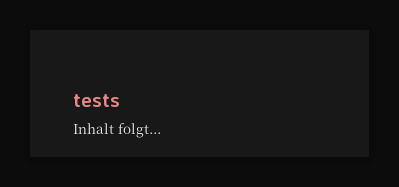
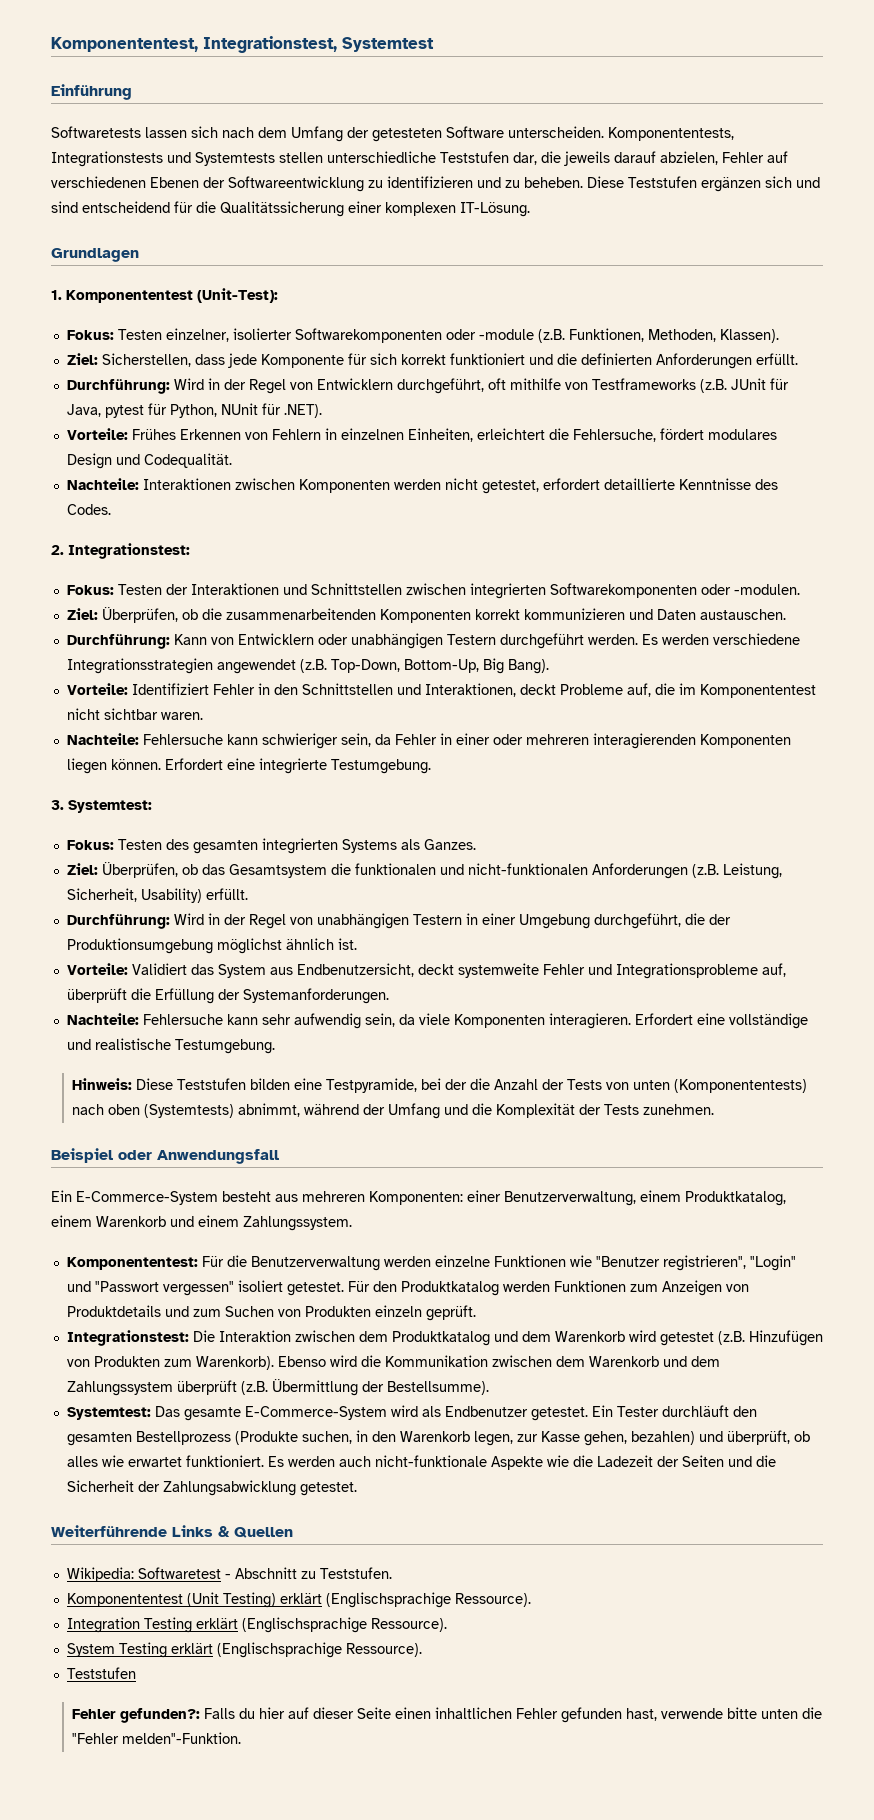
[73,94,120,107] [73,123,161,138] tests // Inhalt folgt... -> [51,36,434,53] [51,84,132,100] [51,126,734,142] [51,151,788,167] [51,176,820,192] [51,201,530,217] [51,248,139,262] [51,288,278,303] [66,328,779,343] [66,353,798,369] [66,378,789,394] [66,403,322,418] [66,428,777,442] [66,453,232,469] [66,478,778,494] [66,504,111,515] [51,543,190,559] [66,583,800,599] [66,607,786,623] [66,633,800,649] [66,658,549,674] [66,683,816,698] [66,708,203,720] [66,733,791,749] [66,758,431,774] [51,800,152,813] [66,838,476,854] [66,862,782,879] [66,888,248,903] [66,913,731,929] [66,938,357,954] [66,963,786,979] [66,988,389,1004] [66,1013,808,1029] [66,1038,275,1054] [72,1078,808,1093] [72,1103,715,1119] [51,1148,279,1164] [51,1190,786,1206] [51,1215,352,1231] [66,1255,796,1271] [66,1280,749,1296] [66,1305,476,1321] [66,1330,823,1346] [66,1355,720,1370] [66,1379,489,1396] [66,1405,757,1421] [66,1430,810,1446] [66,1455,776,1470] [66,1480,357,1496] [51,1525,293,1538] [66,1567,392,1582] [66,1592,531,1608] [66,1617,447,1633] [66,1642,422,1658] [66,1667,136,1679] [72,1707,823,1723] [72,1732,242,1744] Komponententest, Integrationstest, Systemtest // Einführung // Softwaretests lassen sich nach dem Umfang der getesteten Software unterscheiden. Komponententests, Integrationstests und Systemtests stellen unterschiedliche Teststufen dar, die jeweils darauf abzielen, Fehler auf verschiedenen Ebenen der Softwareentwicklung zu identifizieren und zu beheben. Diese Teststufen ergänzen sich und sind entscheidend für die Qualitätssicherung einer komplexen IT-Lösung. // Grundlagen // 1. Komponententest (Unit-Test): // Fokus: Testen einzelner, isolierter Softwarekomponenten oder -module (z.B. Funktionen, Methoden, Klassen). // Ziel: Sicherstellen, dass jede Komponente für sich korrekt funktioniert und die definierten Anforderungen erfüllt. // Durchführung: Wird in der Regel von Entwicklern durchgeführt, oft mithilfe von Testframeworks (z.B. JUnit für Java, pytest für Python, NUnit für .NET). // Vorteile: Frühes Erkennen von Fehlern in einzelnen Einheiten, erleichtert die Fehlersuche, fördert modulares Design und Codequalität. // Nachteile: Interaktionen zwischen Komponenten werden nicht getestet, erfordert detaillierte Kenntnisse des Codes. // 2. Integrationstest: // Fokus: Testen der Interaktionen und Schnittstellen zwischen integrierten Softwarekomponenten oder -modulen. // Ziel: Überprüfen, ob die zusammenarbeitenden Komponenten korrekt kommunizieren und Daten austauschen. // Durchführung: Kann von Entwicklern oder unabhängigen Testern durchgeführt werden. Es werden verschiedene Integrationsstrategien angewendet (z.B. Top-Down, Bottom-Up, Big Bang). // Vorteile: Identifiziert Fehler in den Schnittstellen und Interaktionen, deckt Probleme auf, die im Komponententest nicht sichtbar waren. // Nachteile: Fehlersuche kann schwieriger sein, da Fehler in einer oder mehreren interagierenden Komponenten liegen können. Erfordert eine integrierte Testumgebung. // 3. Systemtest: // Fokus: Testen des gesamten integrierten Systems als Ganzes. // Ziel: Überprüfen, ob das Gesamtsystem die funktionalen und nicht-funktionalen Anforderungen (z.B. Leistung, Sicherheit, Usability) erfüllt. // Durchführung: Wird in der Regel von unabhängigen Testern in einer Umgebung durchgeführt, die der Produktionsumgebung möglichst ähnlich ist. // Vorteile: Validiert das System aus Endbenutzersicht, deckt systemweite Fehler und Integrationsprobleme auf, überprüft die Erfüllung der Systemanforderungen. // Nachteile: Fehlersuche kann sehr aufwendig sein, da viele Komponenten interagieren. Erfordert eine vollständige und realistische Testumgebung. // Hinweis: Diese Teststufen bilden eine Testpyramide, bei der die Anzahl der Tests von unten (Komponententests) nach oben (Systemtests) abnimmt, während der Umfang und die Komplexität der Tests zunehmen. // Beispiel oder Anwendungsfall // Ein E-Commerce-System besteht aus mehreren Komponenten: einer Benutzerverwaltung, einem Produktkatalog, einem Warenkorb und einem Zahlungssystem. // Komponententest: Für die Benutzerverwaltung werden einzelne Funktionen wie "Benutzer registrieren", "Login" und "Passwort vergessen" isoliert getestet. Für den Produktkatalog werden Funktionen zum Anzeigen von Produktdetails und zum Suchen von Produkten einzeln geprüft. // Integrationstest: Die Interaktion zwischen dem Produktkatalog und dem Warenkorb wird getestet (z.B. Hinzufügen von Produkten zum Warenkorb). Ebenso wird die Kommunikation zwischen dem Warenkorb und dem Zahlungssystem überprüft (z.B. Übermittlung der Bestellsumme). // Systemtest: Das gesamte E-Commerce-System wird als Endbenutzer getestet. Ein Tester durchläuft den gesamten Bestellprozess (Produkte suchen, in den Warenkorb legen, zur Kasse gehen, bezahlen) und überprüft, ob alles wie erwartet funktioniert. Es werden auch nicht-funktionale Aspekte wie die Ladezeit der Seiten und die Sicherheit der Zahlungsabwicklung getestet. // Weiterführende Links & Quellen // Wikipedia: Softwaretest - Abschnitt zu Teststufen. // Komponententest (Unit Testing) erklärt (Englischsprachige Ressource). // Integration Testing erklärt (Englischsprachige Ressource). // System Testing erklärt (Englischsprachige Ressource). // Teststufen // Fehler gefunden?: Falls du hier auf dieser Seite einen inhaltlichen Fehler gefunden hast, verwende bitte unten die "Fehler melden"-Funktion.

